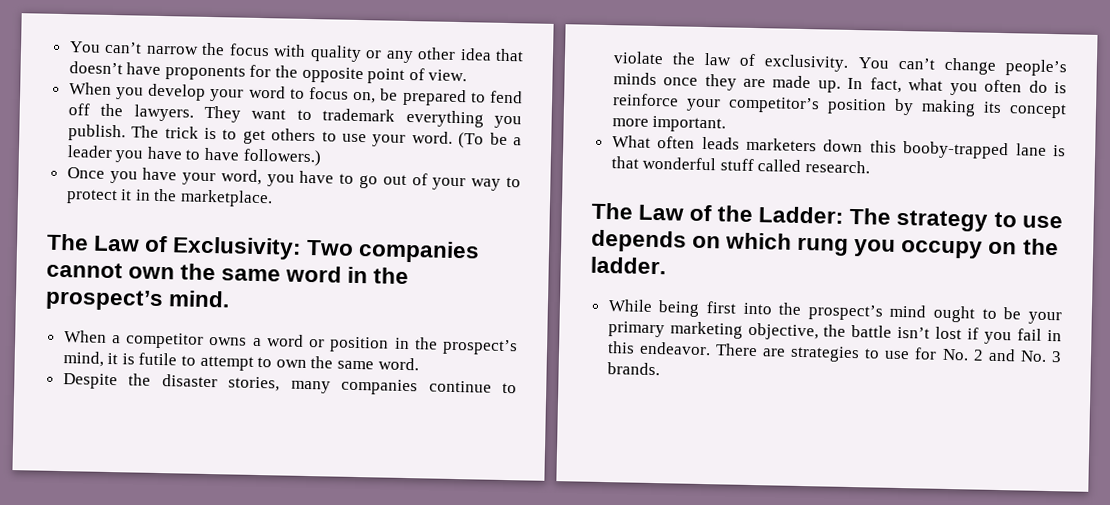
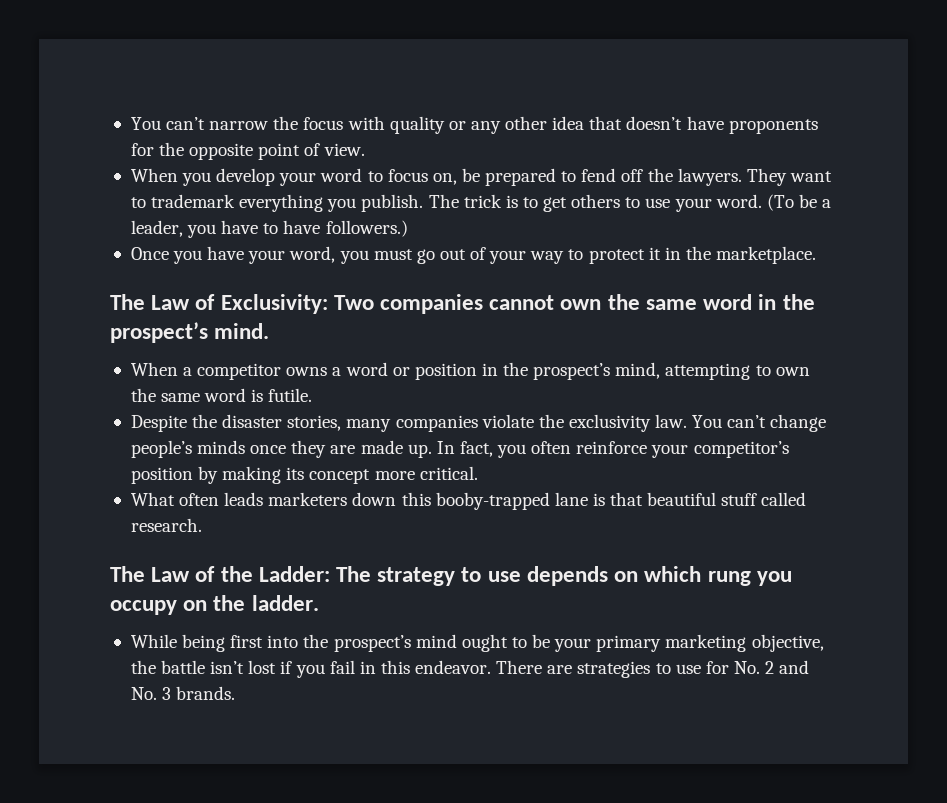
[66,145,113,159] leader -> [130,220,183,237] leader,
[299,170,355,184] have to -> [373,249,413,260] must
[107,352,254,371] it is futile to attempt -> [665,363,751,380] attempting
[377,357,419,371] word. -> [204,388,313,402] word is futile.
[428,380,517,394] [612,51,850,72] continue to violate the law of exclusivity. -> [481,414,688,432] violate the exclusivity law.
[908,78,944,91] what -> (493, 449) none
[1028,80,1067,94] do is -> (572, 447) none
[652,115,727,133] important. -> [419,466,478,480] critical.
[642,156,717,171] wonderful -> [647,492,717,506] beautiful

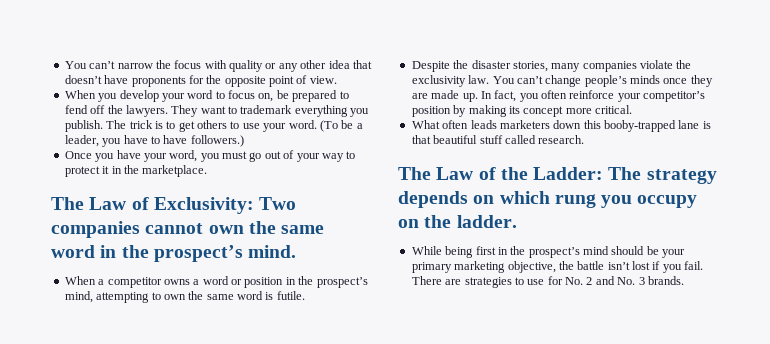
[461,567,521,582] to use -> (717, 176) none
[267,635,299,648] into -> [497,247,508,255] in
[461,634,527,652] ought to -> [611,246,645,255] should
[329,660,492,674] fail in this endeavor. -> [684,261,704,270] fail.

